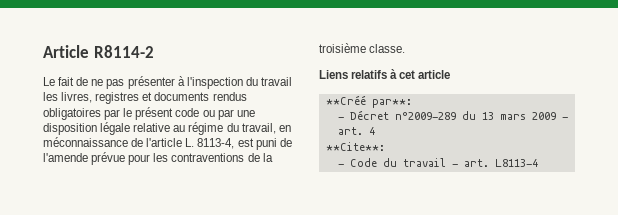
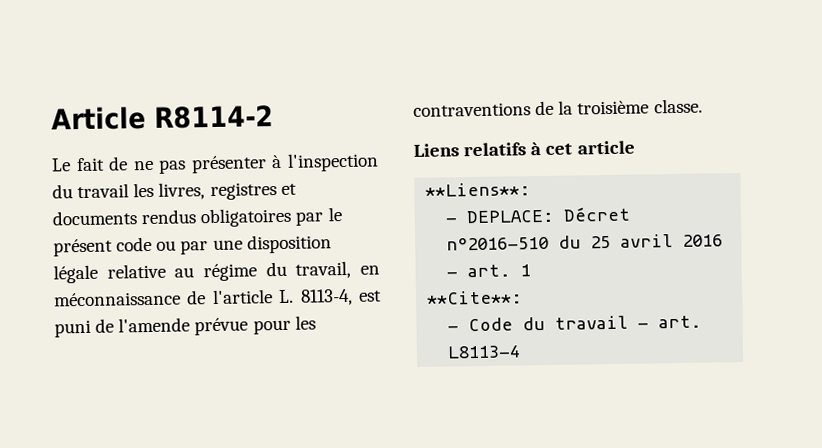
[325,95,412,108] [337,110,568,120] [337,127,375,135] **Créé par**: // - Décret n°2009-289 du 13 mars 2009 - art. 4 -> [425,182,532,197] [445,206,631,224] [446,234,724,251] [446,264,532,278] **Liens**: // - DEPLACE: Décret n°2016-510 du 25 avril 2016 - art. 1

